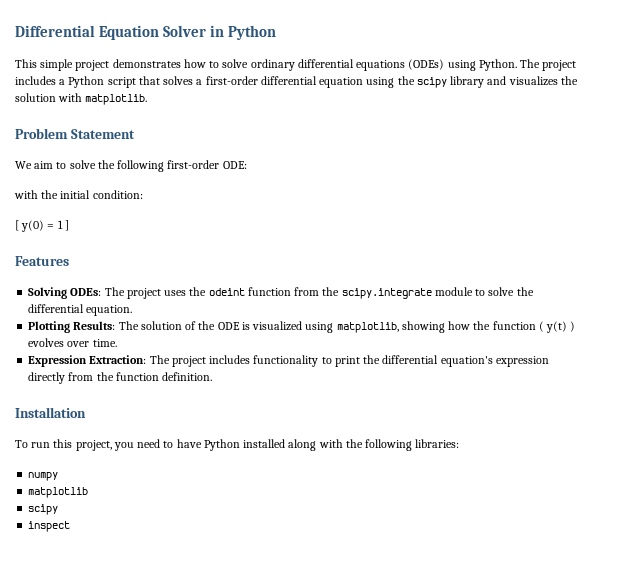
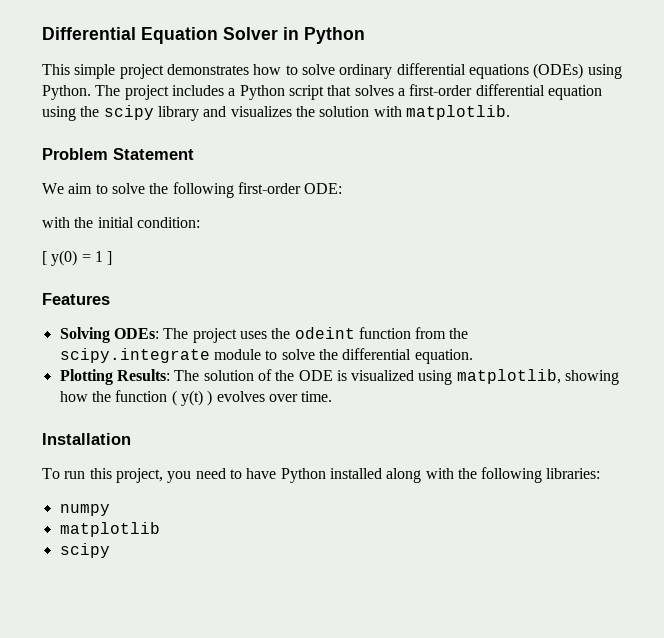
[28,355,549,367] [28,372,213,384] // Expression Extraction: The project includes functionality to print the differential equation's expression directly from the function definition. -> (333, 396) none
[28,521,71,532] // inspect -> (110, 550) none

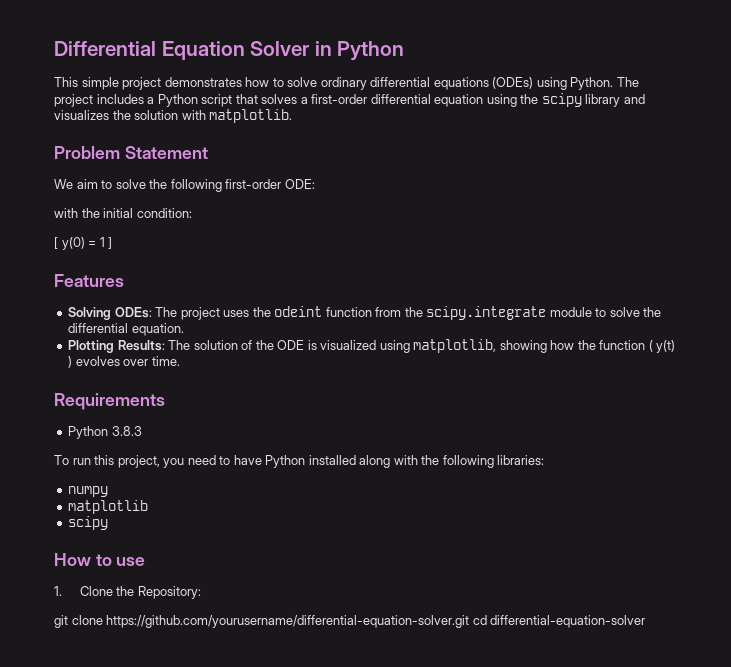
[42,433,131,445] Installation -> [54,393,165,410] [68,426,142,439] Requirements // Python 3.8.3
(110, 550) none -> [54,553,146,566] [54,586,201,599] [54,615,646,628] // How to use // 1. Clone the Repository: // git clone https://github.com/yourusername/differential-equation-solver.git cd differential-equation-solver

